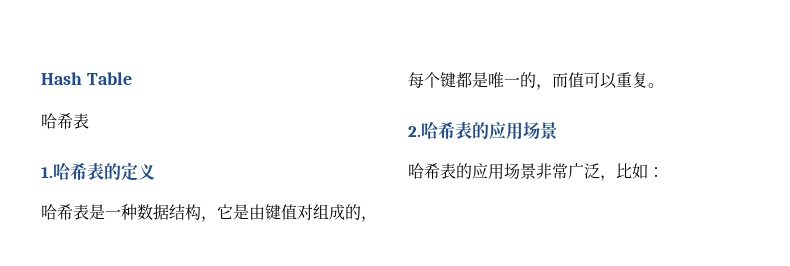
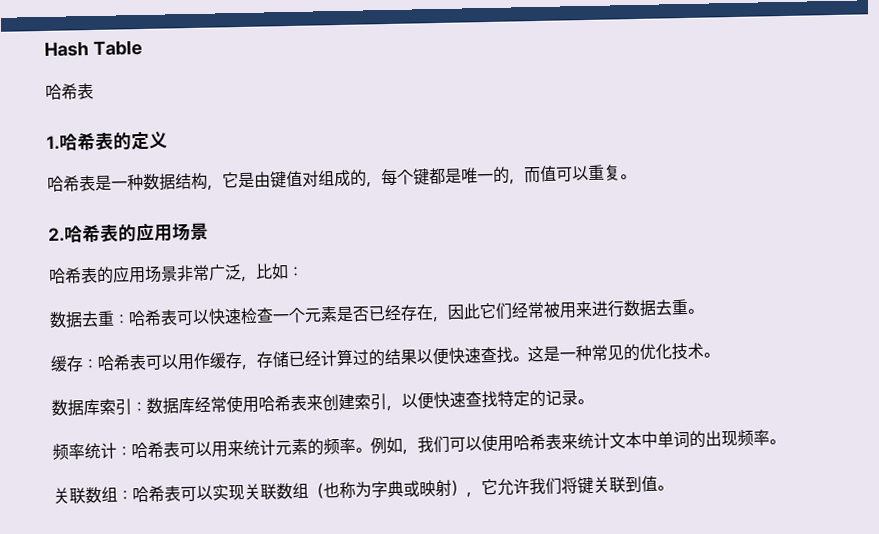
(664, 172) none -> [49,298,703,329] [50,342,719,372] [51,389,593,417] [52,429,785,460] [53,475,673,504] // 数据去重：哈希表可以快速检查一个元素是否已经存在，因此它们经常被用来进行数据去重。 // 缓存：哈希表可以用作缓存，存储已经计算过的结果以便快速查找。这是一种常见的优化技术。 // 数据库索引：数据库经常使用哈希表来创建索引，以便快速查找特定的记录。 // 频率统计：哈希表可以用来统计元素的频率。例如，我们可以使用哈希表来统计文本中单词的出现频率。 // 关联数组：哈希表可以实现关联数组（也称为字典或映射），它允许我们将键关联到值。

